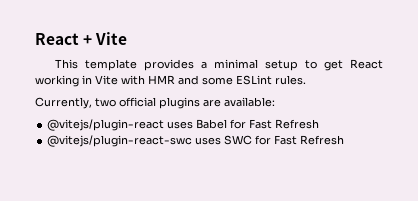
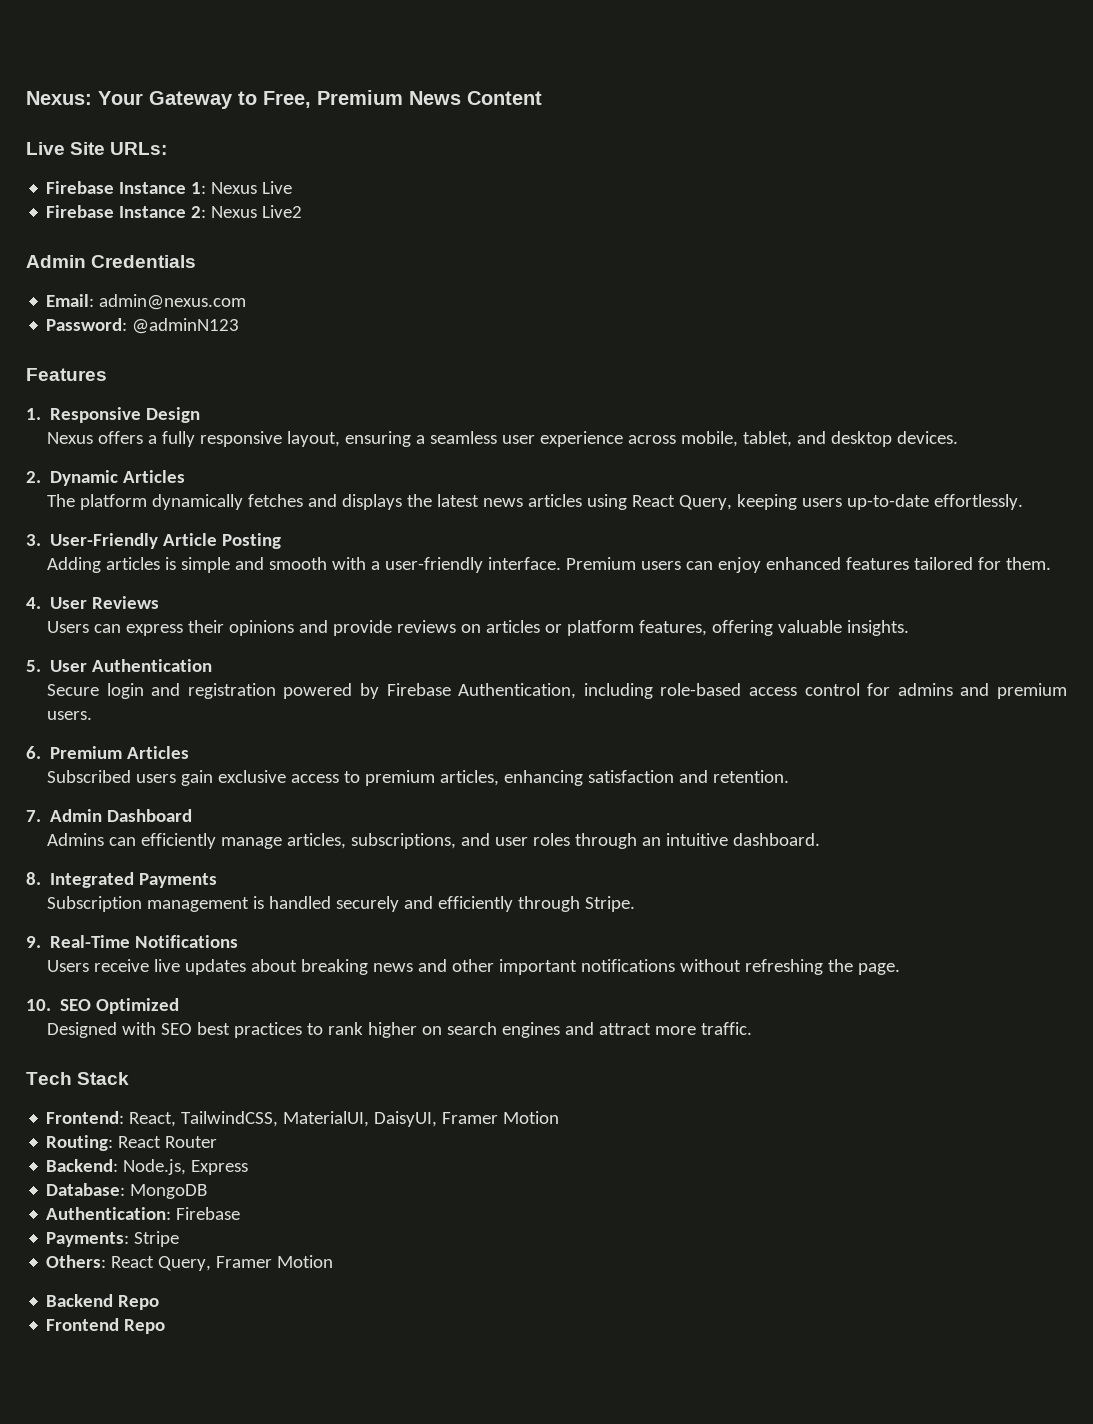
[35,32,128,45] [54,59,383,71] [35,75,306,87] [35,97,275,109] [47,119,320,131] [47,135,345,147] React + Vite // This template provides a minimal setup to get React working in Vite with HMR and some ESLint rules. // Currently, two official plugins are available: // @vitejs/plugin-react uses Babel for Fast Refresh // @vitejs/plugin-react-swc uses SWC for Fast Refresh -> [26,90,542,109] [26,142,168,155] [46,181,293,194] [46,205,303,218] [26,255,197,268] [46,294,247,310] [46,318,240,334] [26,368,107,381] [26,407,201,423] [47,431,959,447] [26,470,186,486] [47,494,1024,510] [26,533,282,549] [47,557,1052,573] [26,596,160,609] [47,620,910,636] [26,659,213,672] [47,683,1068,699] [47,711,93,720] [26,746,190,759] [47,770,790,786] [26,809,193,822] [47,833,821,849] [26,872,218,888] [47,896,636,912] [26,935,239,948] [47,959,901,975] [26,998,180,1014] [47,1022,753,1038] [26,1072,130,1085] [46,1111,560,1127] [46,1135,218,1151] [46,1159,249,1175] [46,1183,208,1199] [46,1207,241,1220] [46,1231,180,1247] [46,1255,334,1271] [46,1294,160,1310] [46,1318,166,1334] Nexus: Your Gateway to Free, Premium News Content // Live Site URLs: // Firebase Instance 1: Nexus Live // Firebase Instance 2: Nexus Live2 // Admin Credentials // Email: admin@nexus.com // Password: @adminN123 // Features // 1. Responsive Design // Nexus offers a fully responsive layout, ensuring a seamless user experience across mobile, tablet, and desktop devices. // 2. Dynamic Articles // The platform dynamically fetches and displays the latest news articles using React Query, keeping users up-to-date effortlessly. // 3. User-Friendly Article Posting // Adding articles is simple and smooth with a user-friendly interface. Premium users can enjoy enhanced features tailored for them. // 4. User Reviews // Users can express their opinions and provide reviews on articles or platform features, offering valuable insights. // 5. User Authentication // Secure login and registration powered by Firebase Authentication, including role-based access control for admins and premium users. // 6. Premium Articles // Subscribed users gain exclusive access to premium articles, enhancing satisfaction and retention. // 7. Admin Dashboard // Admins can efficiently manage articles, subscriptions, and user roles through an intuitive dashboard. // 8. Integrated Payments // Subscription management is handled securely and efficiently through Stripe. // 9. Real-Time Notifications // Users receive live updates about breaking news and other important notifications without refreshing the page. // 10. SEO Optimized // Designed with SEO best practices to rank higher on search engines and attract more traffic. // Tech Stack // Frontend: React, TailwindCSS, MaterialUI, DaisyUI, Framer Motion // Routing: React Router // Backend: Node.js, Express // Database: MongoDB // Authentication: Firebase // Payments: Stripe // Others: React Query, Framer Motion // Backend Repo // Frontend Repo

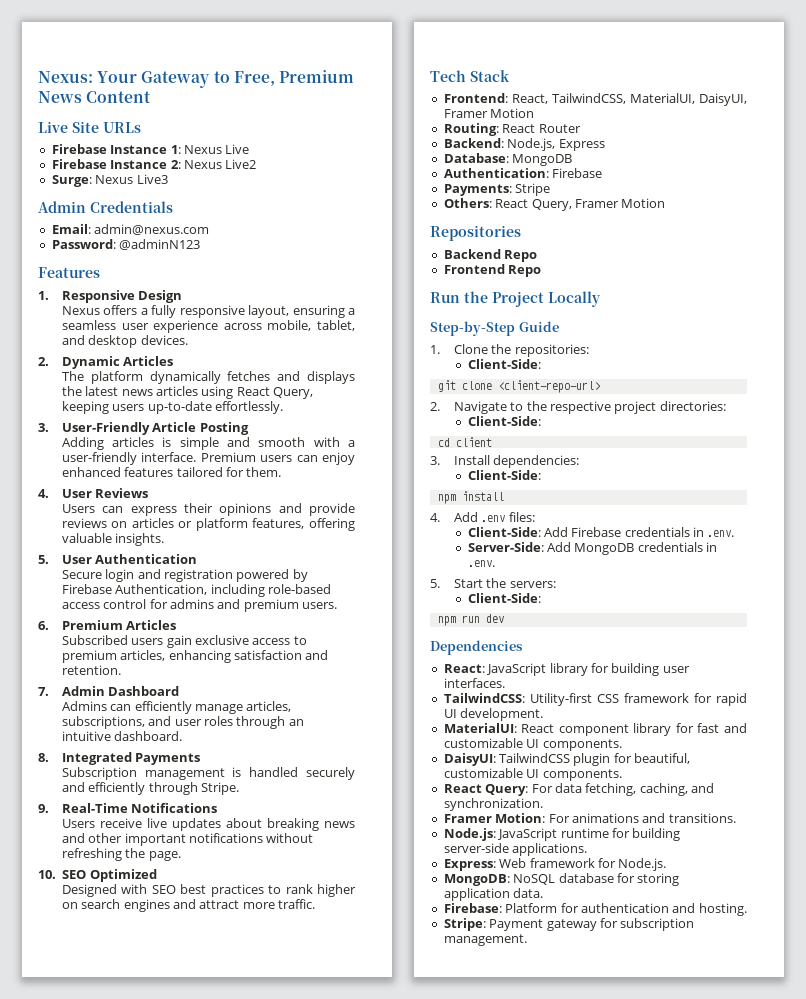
[110,142,168,155] URLs: -> [103,122,141,133] URLs
(303, 211) none -> [51,174,168,187] // Surge: Nexus Live3
(334, 1261) none -> [430,225,521,241] // Repositories
(166, 1326) none -> [430,291,601,307] [430,321,559,336] [430,344,589,357] [467,359,541,369] [437,380,600,393] [430,401,726,414] [467,416,541,426] [437,437,492,447] [430,455,580,468] [467,470,541,480] [437,491,504,504] [430,512,535,522] [467,527,735,537] [467,542,718,555] [467,560,495,567] [430,578,556,588] [467,593,541,603] [437,614,504,626] [430,640,523,655] [443,663,690,676] [443,678,505,688] [443,693,747,706] [443,708,544,721] [443,723,747,736] [443,738,622,751] [443,753,691,766] [443,768,622,781] [443,783,714,796] [443,798,543,811] [443,813,736,823] [443,828,681,841] [443,843,588,856] [443,858,667,871] [443,873,680,886] [443,888,544,901] [443,903,747,916] [443,918,695,931] [443,934,527,946] // Run the Project Locally // Step-by-Step Guide // 1. Clone the repositories: // Client-Side: // git clone <client-repo-url> // 2. Navigate to the respective project directories: // Client-Side: // cd client // 3. Install dependencies: // Client-Side: // npm install // 4. Add .env files: // Client-Side: Add Firebase credentials in .env. // Server-Side: Add MongoDB credentials in .env. // 5. Start the servers: // Client-Side: // npm run dev // Dependencies // React: JavaScript library for building user interfaces. // TailwindCSS: Utility-first CSS framework for rapid UI development. // MaterialUI: React component library for fast and customizable UI components. // DaisyUI: TailwindCSS plugin for beautiful, customizable UI components. // React Query: For data fetching, caching, and synchronization. // Framer Motion: For animations and transitions. // Node.js: JavaScript runtime for building server-side applications. // Express: Web framework for Node.js. // MongoDB: NoSQL database for storing application data. // Firebase: Platform for authentication and hosting. // Stripe: Payment gateway for subscription management.

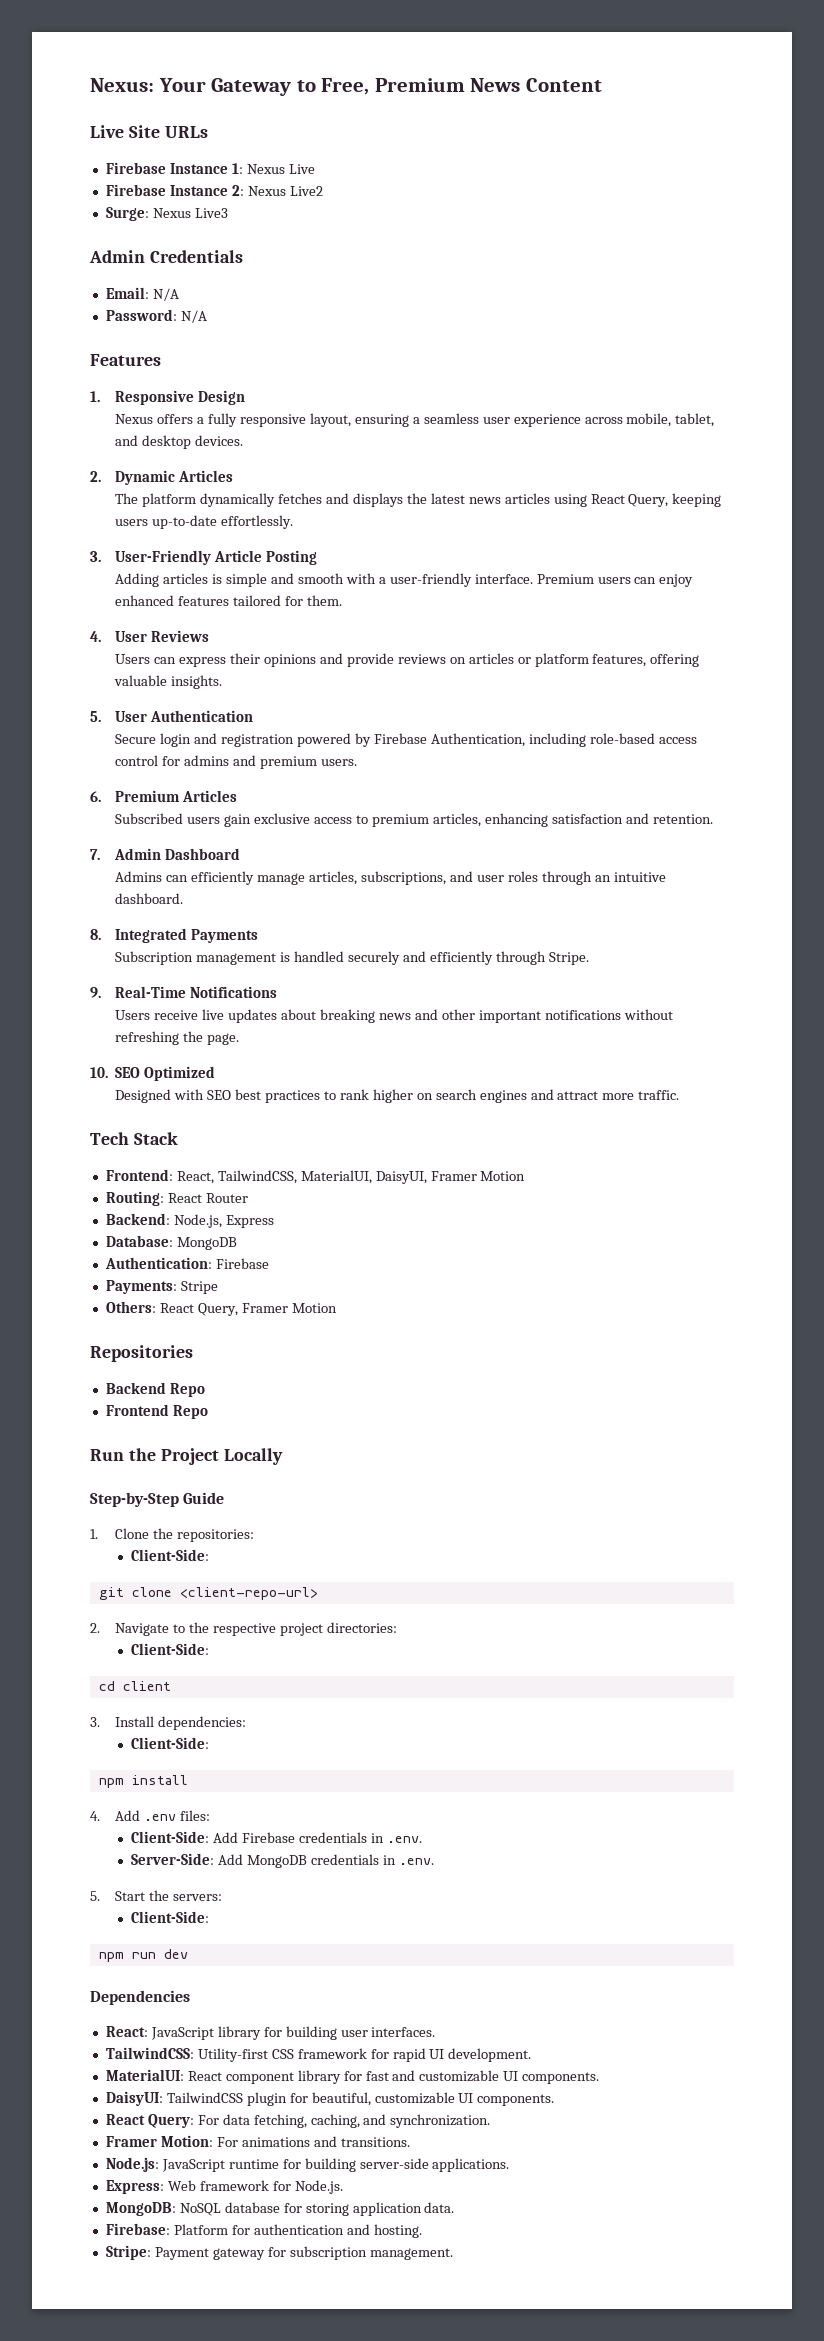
[94,224,210,235] admin@nexus.com -> [152,288,179,301] N/A
[119,239,201,250] @adminN123 -> [180,310,207,323] N/A

